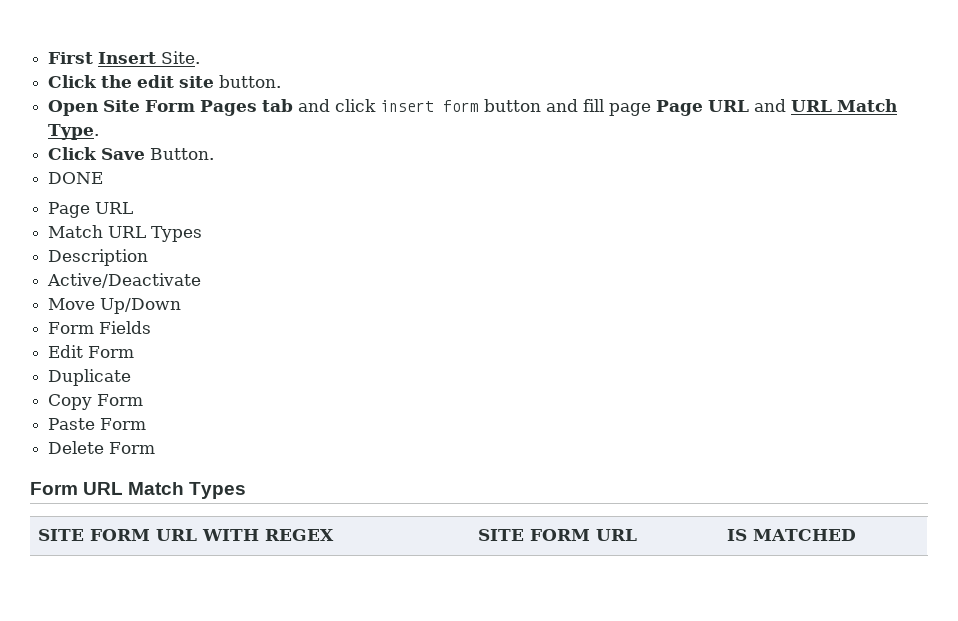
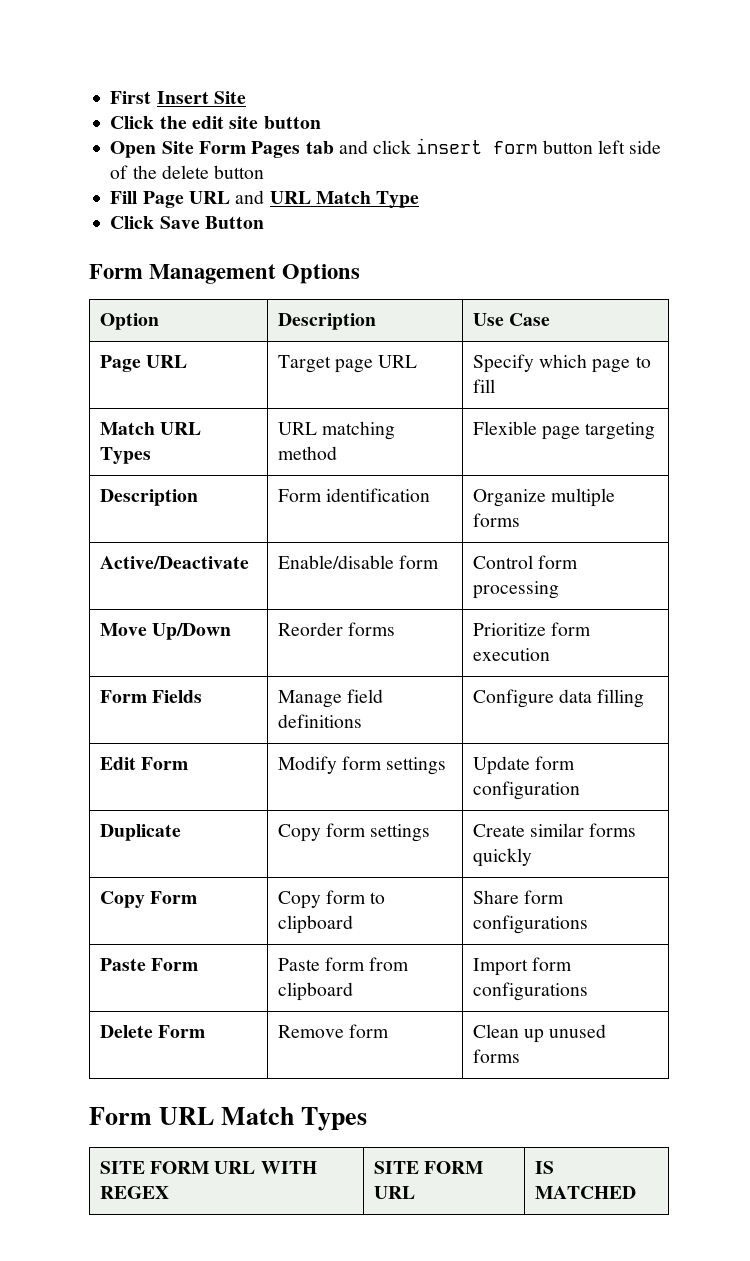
[161,51,201,64] Site. -> [213,91,246,104] Site
[219,75,282,88] button. -> [263,116,321,129] button
[546,99,652,116] and fill page -> [597,140,662,154] [110,165,265,179] [110,191,138,204] left side of the delete button // Fill
[48,124,100,140] Type. -> [376,191,420,208] Type
[150,148,215,160] [48,172,104,184] [48,202,134,218] [48,225,203,242] [48,249,149,266] [47,273,202,288] [48,298,182,314] [48,321,152,334] [48,345,135,358] [48,369,132,386] [48,394,144,410] [48,418,147,430] [48,441,156,454] Button. // DONE // Page URL // Match URL Types // Description // Active/Deactivate // Move Up/Down // Form Fields // Edit Form // Duplicate // Copy Form // Paste Form // Delete Form -> [204,216,264,229] [89,264,361,284] [99,313,159,330] [277,313,376,330] [472,313,551,326] [99,355,188,372] [277,355,418,373] [472,354,651,373] [472,379,495,393] [99,422,202,435] [99,447,151,464] [277,421,396,440] [277,446,337,460] [472,421,656,440] [99,489,198,506] [277,488,431,502] [472,488,616,507] [472,513,520,527] [99,556,249,569] [277,555,440,569] [472,555,579,569] [472,581,559,599] [99,623,232,640] [277,622,396,636] [472,622,592,636] [472,648,550,661] [99,690,203,703] [277,689,384,708] [277,714,362,728] [472,689,645,708] [99,757,189,770] [277,756,447,775] [472,756,576,775] [472,781,580,800] [99,824,181,841] [277,823,431,842] [472,823,637,837] [472,848,532,867] [99,891,198,908] [277,890,386,909] [277,915,353,934] [472,890,565,904] [472,915,588,934] [99,958,199,971] [277,957,410,971] [277,982,353,1001] [472,957,573,976] [472,982,588,1001] [99,1025,206,1038] [277,1024,390,1038] [472,1024,607,1043] [472,1049,520,1063] Button // Form Management Options // Option | Description | Use Case // Page URL | Target page URL | Specify which page to fill // Match URL Types | URL matching method | Flexible page targeting // Description | Form identification | Organize multiple forms // Active/Deactivate | Enable/disable form | Control form processing // Move Up/Down | Reorder forms | Prioritize form execution // Form Fields | Manage field definitions | Configure data filling // Edit Form | Modify form settings | Update form configuration // Duplicate | Copy form settings | Create similar forms quickly // Copy Form | Copy form to clipboard | Share form configurations // Paste Form | Paste form from clipboard | Import form configurations // Delete Form | Remove form | Clean up unused forms

